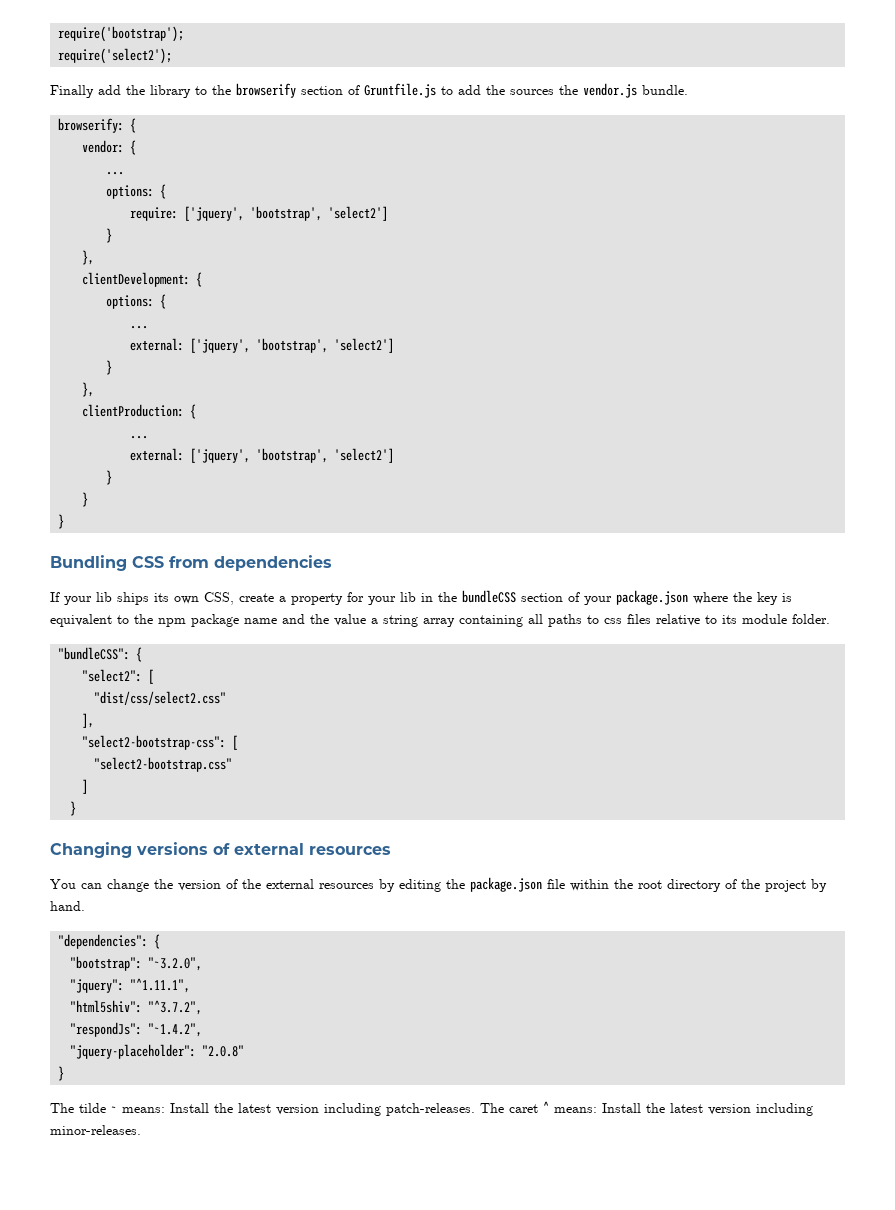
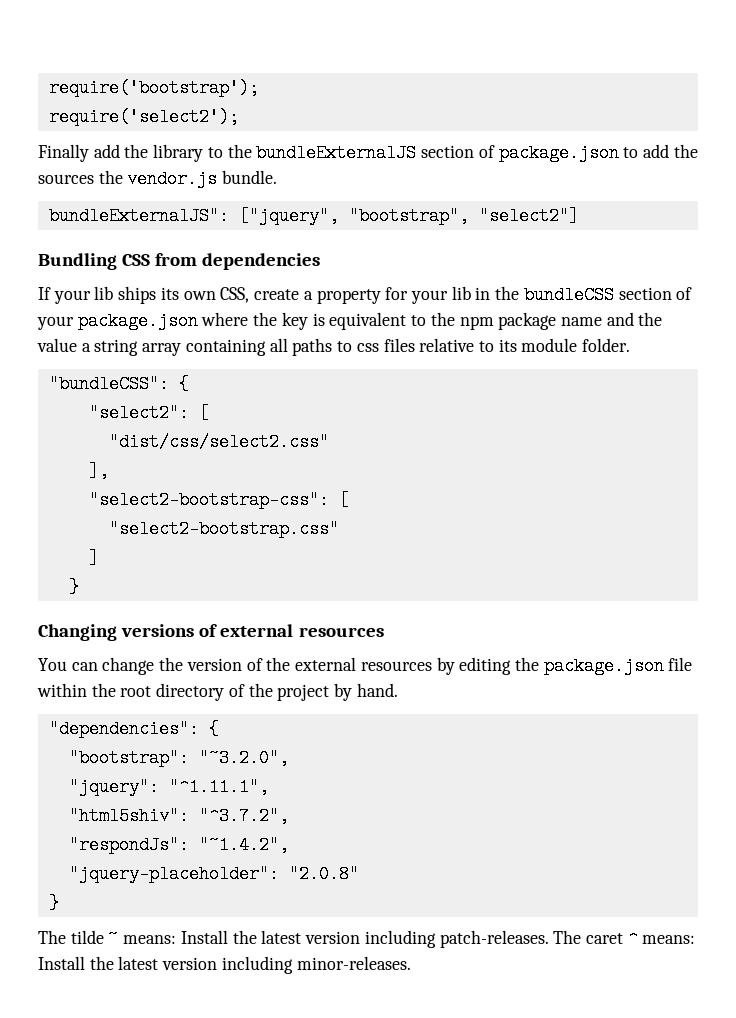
[236,83,436,98] browserify section of Gruntfile.js -> [256,144,619,162] bundleExternalJS section of package.json
[58,118,137,133] [82,140,137,155] [106,172,125,175] [106,184,167,199] [130,206,389,221] [106,228,113,243] [82,250,95,265] [82,272,203,287] [106,294,167,309] [130,326,149,329] [130,338,395,353] [106,360,113,375] [82,382,95,397] [82,404,197,419] [130,436,149,439] [130,448,395,463] [106,470,113,485] [82,492,89,507] [58,514,65,529] browserify: { // vendor: { // ... // options: { // require: ['jquery', 'bootstrap', 'select2'] // } // }, // clientDevelopment: { // options: { // ... // external: ['jquery', 'bootstrap', 'select2'] // } // }, // clientProduction: { // ... // external: ['jquery', 'bootstrap', 'select2'] // } // } // } -> [48,207,579,225] bundleExternalJS": ["jquery", "bootstrap", "select2"]

